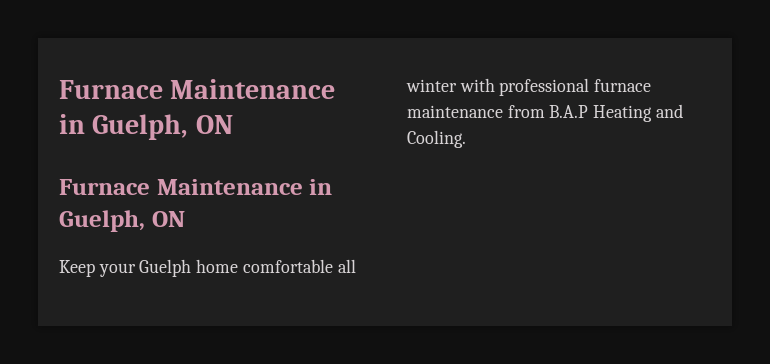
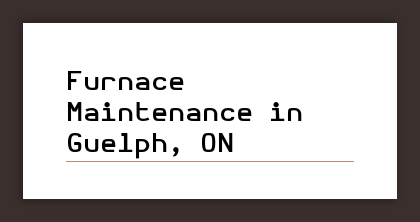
[59,79,336,99] [59,114,233,140] [59,179,333,195] [59,210,185,232] [59,259,356,277] [406,78,652,96] [407,104,683,122] [407,130,466,148] Furnace Maintenance in Guelph, ON // Furnace Maintenance in Guelph, ON // Keep your Guelph home comfortable all winter with professional furnace maintenance from B.A.P Heating and Cooling. -> [66,71,185,90] [66,102,303,121] [66,133,234,159] Furnace Maintenance in Guelph, ON

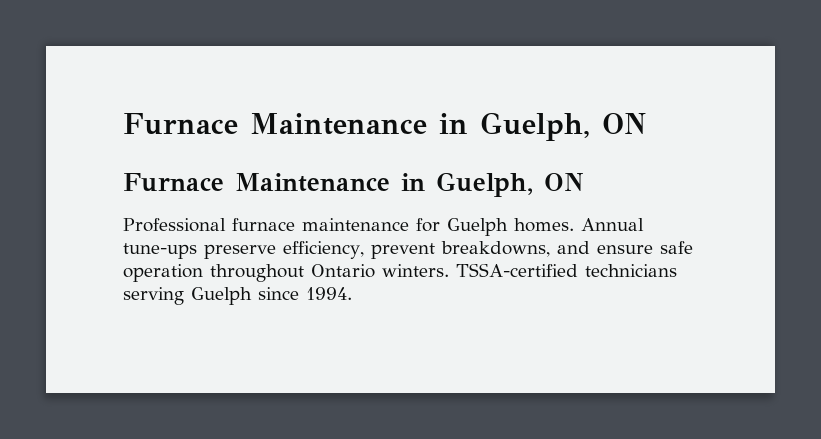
[66,71,185,90] [66,102,303,121] [66,133,234,159] Furnace Maintenance in Guelph, ON -> [123,112,646,141] [123,172,584,197] [123,218,644,236] [123,241,693,259] [123,263,677,282] [123,287,352,305] Furnace Maintenance in Guelph, ON // Furnace Maintenance in Guelph, ON // Professional furnace maintenance for Guelph homes. Annual tune-ups preserve efficiency, prevent breakdowns, and ensure safe operation throughout Ontario winters. TSSA-certified technicians serving Guelph since 1994.

